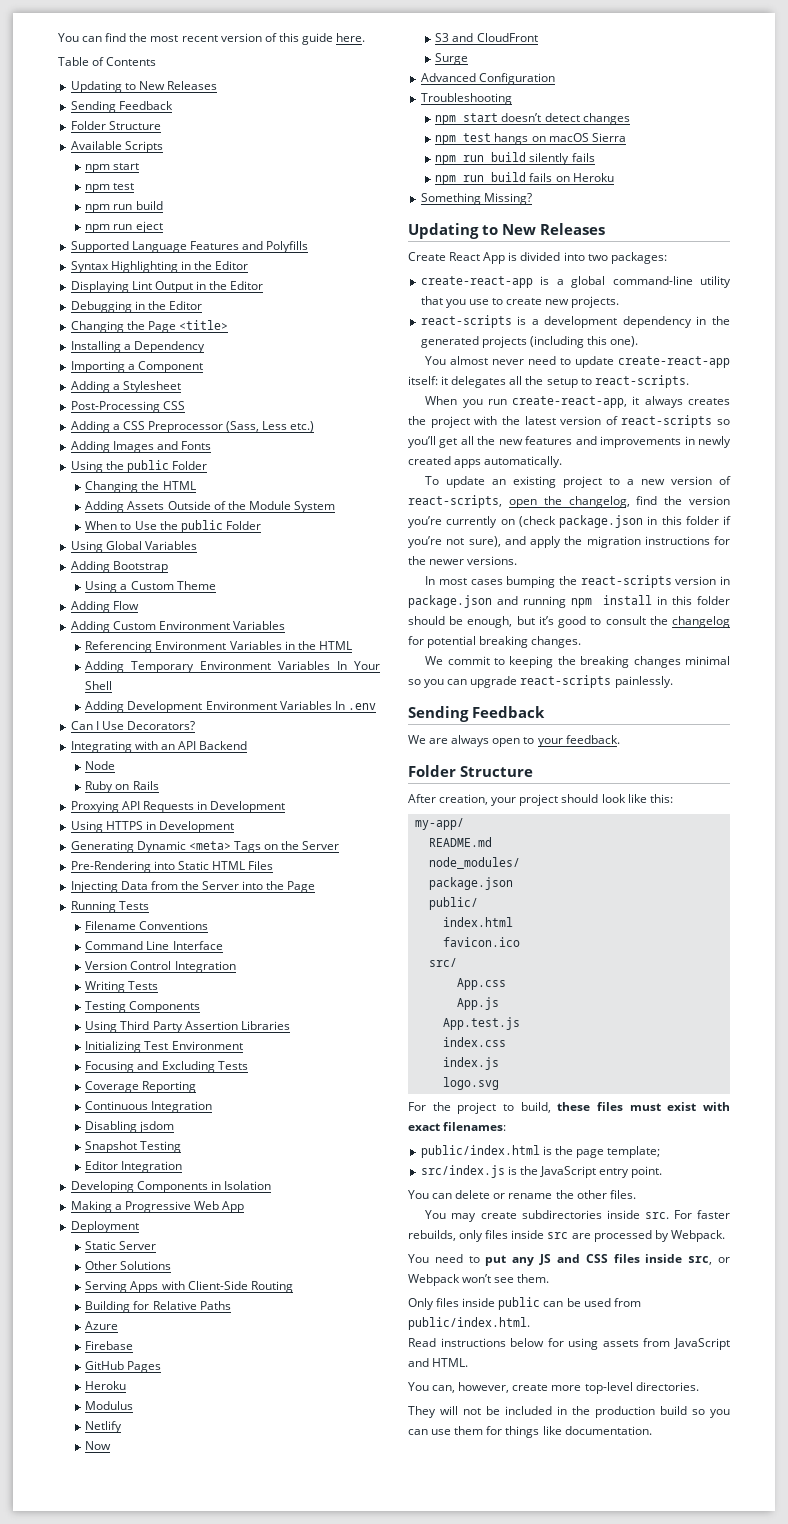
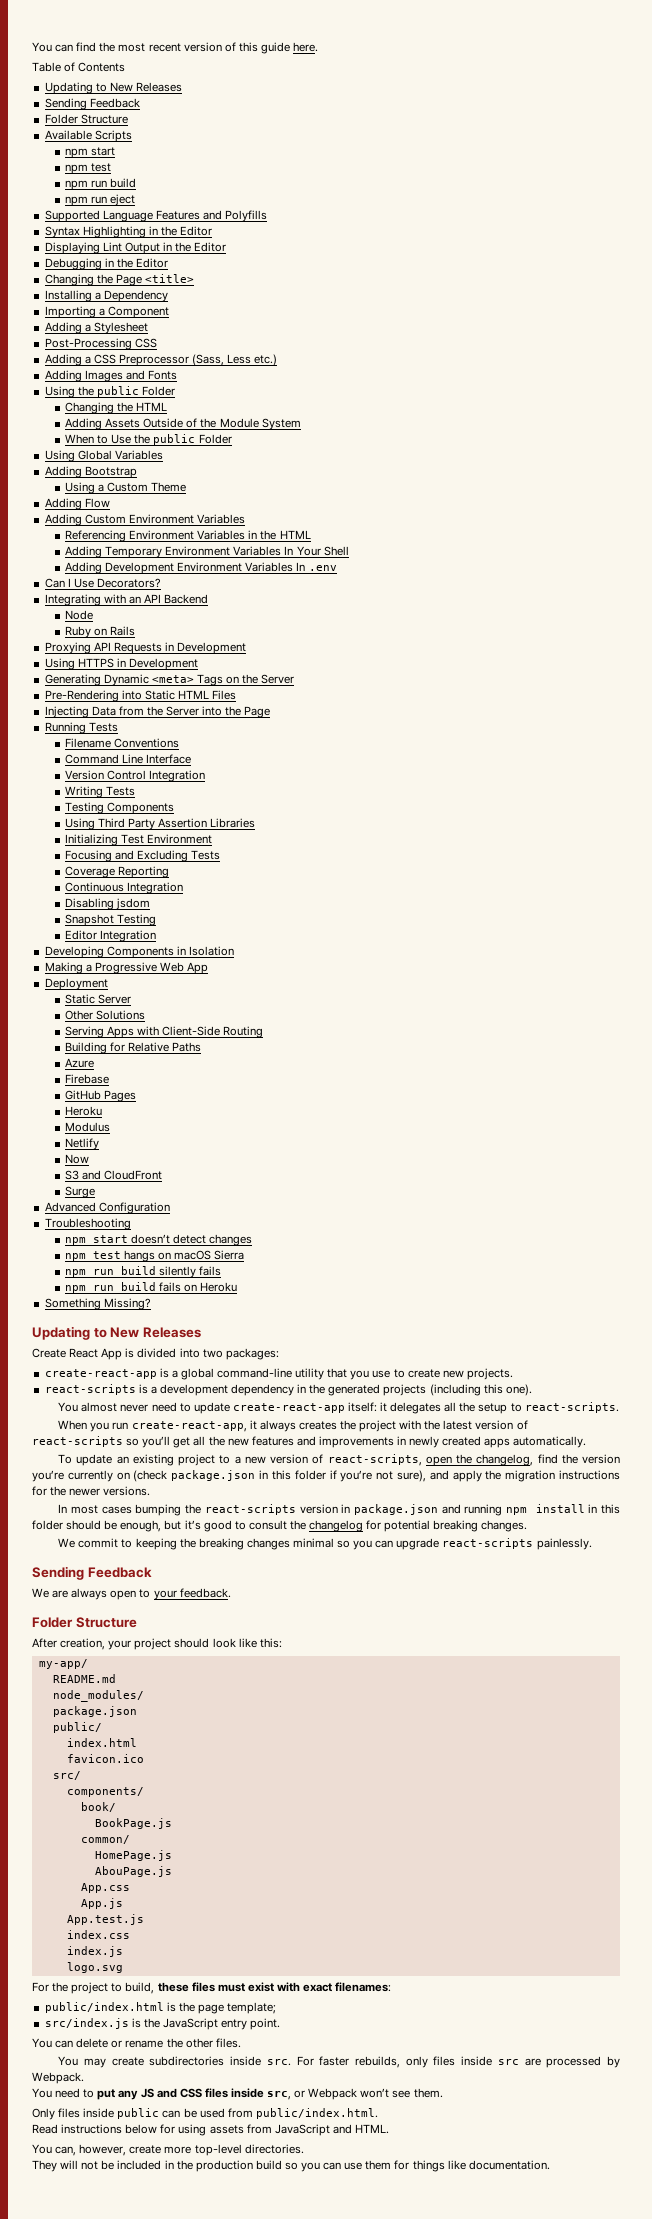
(457, 962) none -> [66,1787,144,1797] [80,1802,116,1812] [94,1818,172,1829] [80,1835,130,1844] [94,1850,172,1861] [94,1866,172,1877] // components/ // book/ // BookPage.js // common/ // HomePage.js // AbouPage.js

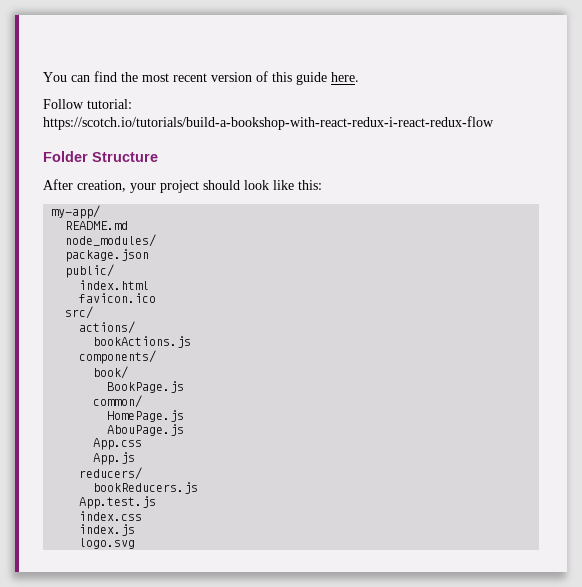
[32,62,126,72] [44,82,182,94] [44,98,140,110] [44,114,128,124] [44,130,132,142] [64,147,116,158] [64,163,112,174] [64,178,137,190] [64,194,136,206] [44,210,268,222] [44,226,213,238] [44,242,227,254] [44,258,168,270] [44,274,194,286] [44,290,168,302] [44,306,169,318] [44,322,148,334] [44,338,157,350] [44,354,278,366] [44,370,177,382] [44,386,175,398] [64,402,168,414] [64,418,301,430] [64,434,232,445] [44,450,163,462] [44,466,137,478] [64,482,187,494] [44,498,110,510] [44,514,245,526] [64,530,311,542] [64,546,349,558] [64,562,337,574] [44,578,161,588] [44,594,209,606] [64,610,93,620] [64,626,136,638] [44,642,247,654] [44,658,198,670] [44,674,295,686] [44,690,237,702] [44,706,271,718] [44,722,118,734] [64,738,180,748] [64,754,192,764] [64,770,206,782] [64,786,136,798] [64,802,175,814] [64,818,256,830] [64,834,213,846] [64,850,221,862] [64,866,170,878] [64,882,184,894] [64,898,151,910] [64,914,157,926] [64,930,157,942] [44,946,234,958] [44,962,209,974] [44,978,108,990] [64,994,132,1004] [64,1010,146,1020] [64,1026,264,1038] [64,1042,202,1054] [64,1058,94,1068] [64,1074,109,1084] [64,1090,137,1102] [64,1106,102,1116] [64,1122,110,1132] [64,1138,99,1150] [64,1154,89,1164] [64,1170,163,1180] [64,1186,95,1198] [44,1202,170,1214] [44,1218,131,1230] [64,1234,253,1246] [64,1250,245,1262] [64,1266,222,1278] [64,1282,238,1293] [44,1298,151,1310] [32,1326,201,1340] [32,1348,279,1360] [44,1368,513,1380] [44,1384,532,1396] [58,1402,619,1414] [58,1420,528,1432] [32,1436,587,1448] [58,1454,620,1466] [32,1470,620,1482] [32,1486,151,1496] [58,1504,621,1516] [32,1520,528,1532] [58,1538,592,1550] [32,1566,152,1580] [32,1588,231,1600] Table of Contents // Updating to New Releases // Sending Feedback // Folder Structure // Available Scripts // npm start // npm test // npm run build // npm run eject // Supported Language Features and Polyfills // Syntax Highlighting in the Editor // Displaying Lint Output in the Editor // Debugging in the Editor // Changing the Page <title> // Installing a Dependency // Importing a Component // Adding a Stylesheet // Post-Processing CSS // Adding a CSS Preprocessor (Sass, Less etc.) // Adding Images and Fonts // Using the public Folder // Changing the HTML // Adding Assets Outside of the Module System // When to Use the public Folder // Using Global Variables // Adding Bootstrap // Using a Custom Theme // Adding Flow // Adding Custom Environment Variables // Referencing Environment Variables in the HTML // Adding Temporary Environment Variables In Your Shell // Adding Development Environment Variables In .env // Can I Use Decorators? // Integrating with an API Backend // Node // Ruby on Rails // Proxying API Requests in Development // Using HTTPS in Development // Generating Dynamic <meta> Tags on the Server // Pre-Rendering into Static HTML Files // Injecting Data from the Server into the Page // Running Tests // Filename Conventions // Command Line Interface // Version Control Integration // Writing Tests // Testing Components // Using Third Party Assertion Libraries // Initializing Test Environment // Focusing and Excluding Tests // Coverage Reporting // Continuous Integration // Disabling jsdom // Snapshot Testing // Editor Integration // Developing Components in Isolation // Making a Progressive Web App // Deployment // Static Server // Other Solutions // Serving Apps with Client-Side Routing // Building for Relative Paths // Azure // Firebase // GitHub Pages // Heroku // Modulus // Netlify // Now // S3 and CloudFront // Surge // Advanced Configuration // Troubleshooting // npm start doesn’t detect changes // npm test hangs on macOS Sierra // npm run build silently fails // npm run build fails on Heroku // Something Missing? // Updating to New Releases // Create React App is divided into two packages: // create-react-app is a global command-line utility that you use to create new projects. // react-scripts is a development dependency in the generated projects (including this one). // You almost never need to update create-react-app itself: it delegates all the setup to react-scripts. // When you run create-react-app, it always creates the project with the latest version of react-scripts so you’ll get all the new features and improvements in newly created apps automatically. // To update an existing project to a new version of react-scripts, open the changelog, find the version you’re currently on (check package.json in this folder if you’re not sure), and apply the migration instructions for the newer versions. // In most cases bumping the react-scripts version in package.json and running npm install in this folder should be enough, but it’s good to consult the changelog for potential breaking changes. // We commit to keeping the breaking changes minimal so you can upgrade react-scripts painlessly. // Sending Feedback // We are always open to your feedback. -> [43,99,132,109] [43,116,494,130] Follow tutorial: https://scotch.io/tutorials/build-a-bookshop-with-react-redux-i-react-redux-flow
(81, 1775) none -> [79,321,136,334] [93,336,192,348] // actions/ // bookActions.js
(123, 1903) none -> [79,467,143,480] [93,482,199,494] // reducers/ // bookReducers.js
[32,1982,392,1994] [44,2002,277,2014] [44,2018,281,2030] [32,2038,241,2048] [58,2056,620,2068] [32,2072,84,2084] [32,2088,443,2100] [32,2108,378,2120] [32,2124,389,2136] [32,2144,304,2156] [32,2160,550,2172] // For the project to build, these files must exist with exact filenames: // public/index.html is the page template; // src/index.js is the JavaScript entry point. // You can delete or rename the other files. // You may create subdirectories inside src. For faster rebuilds, only files inside src are processed by Webpack. // You need to put any JS and CSS files inside src, or Webpack won’t see them. // Only files inside public can be used from public/index.html. // Read instructions below for using assets from JavaScript and HTML. // You can, however, create more top-level directories. // They will not be included in the production build so you can use them for things like documentation. -> (136, 543) none

